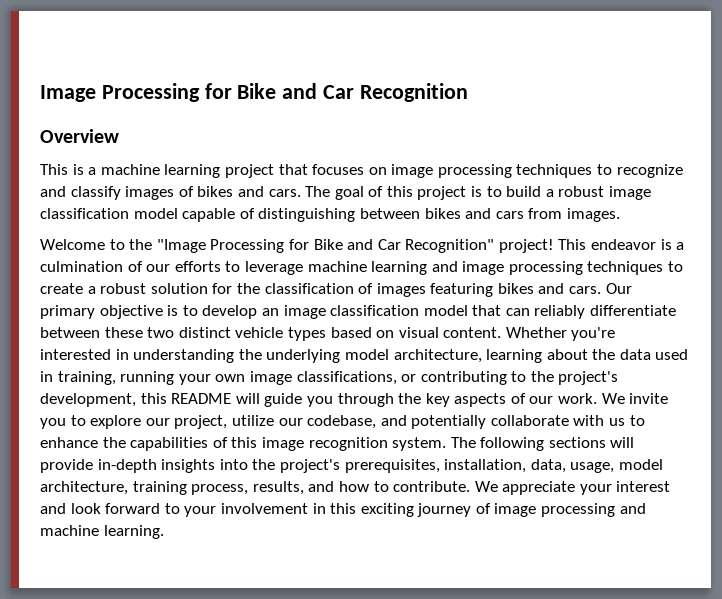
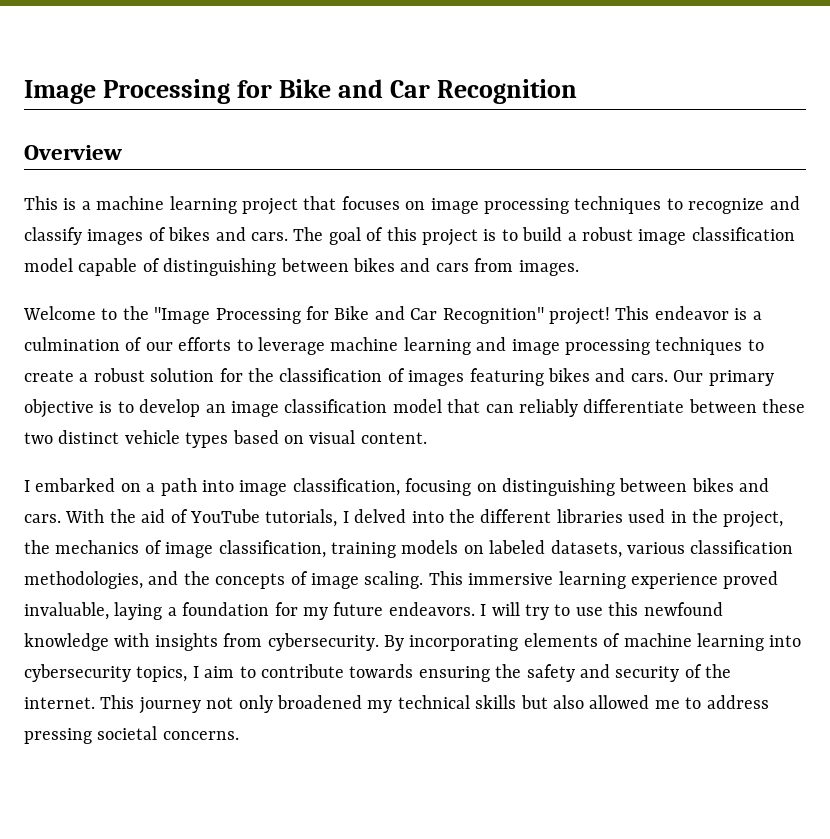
[505,327,616,341] [40,349,689,363] [40,371,619,385] [40,393,669,407] [40,415,645,429] [40,437,635,451] [40,459,663,473] [40,481,671,495] [40,503,646,517] [40,525,164,539] Whether you're interested in understanding the underlying model architecture, learning about the data used in training, running your own image classifications, or contributing to the project's development, this README will guide you through the key aspects of our work. We invite you to explore our project, utilize our codebase, and potentially collaborate with us to enhance the capabilities of this image recognition system. The following sections will provide in-depth insights into the project's prerequisites, installation, data, usage, model architecture, training process, results, and how to contribute. We appreciate your interest and look forward to your involvement in this exciting journey of image processing and machine learning. -> [24,478,770,496] [24,509,784,528] [24,540,794,558] [24,571,779,589] [24,602,723,620] [24,633,802,651] [24,664,732,682] [24,695,769,714] [24,726,239,744] // I embarked on a path into image classification, focusing on distinguishing between bikes and cars. With the aid of YouTube tutorials, I delved into the different libraries used in the project, the mechanics of image classification, training models on labeled datasets, various classification methodologies, and the concepts of image scaling. This immersive learning experience proved invaluable, laying a foundation for my future endeavors. I will try to use this newfound knowledge with insights from cybersecurity. By incorporating elements of machine learning into cybersecurity topics, I aim to contribute towards ensuring the safety and security of the internet. This journey not only broadened my technical skills but also allowed me to address pressing societal concerns.

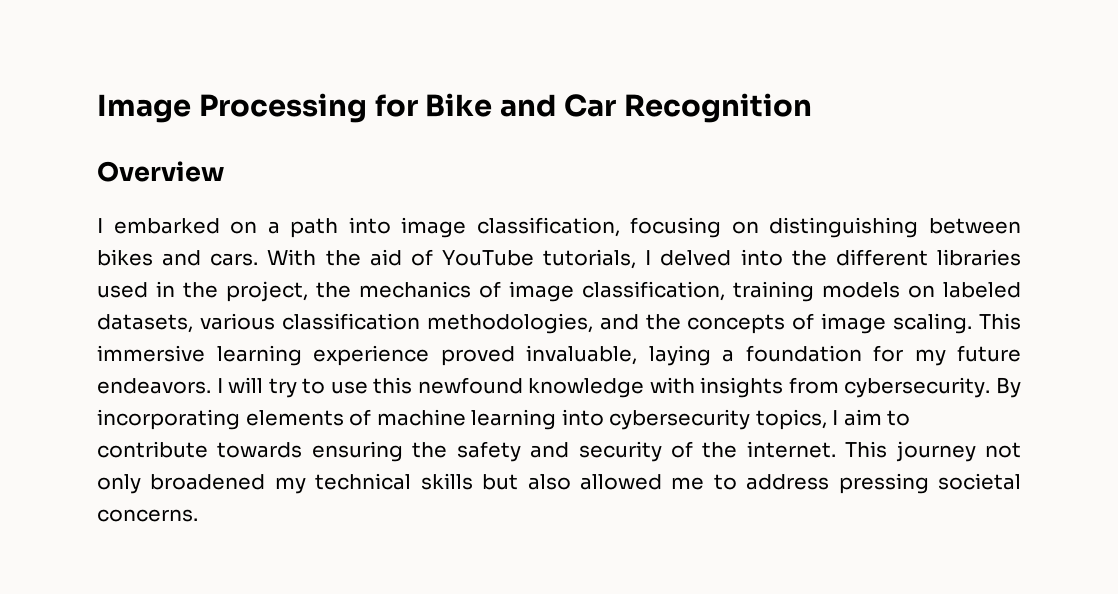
[24,196,800,215] [24,227,795,246] [24,258,579,276] [23,306,762,325] [24,337,764,355] [24,368,774,386] [24,399,806,418] [24,430,427,448] // This is a machine learning project that focuses on image processing techniques to recognize and classify images of bikes and cars. The goal of this project is to build a robust image classification model capable of distinguishing between bikes and cars from images. // Welcome to the "Image Processing for Bike and Car Recognition" project! This endeavor is a culmination of our efforts to leverage machine learning and image processing techniques to create a robust solution for the classification of images featuring bikes and cars. Our primary objective is to develop an image classification model that can reliably differentiate between these two distinct vehicle types based on visual content. -> (225, 171) none

